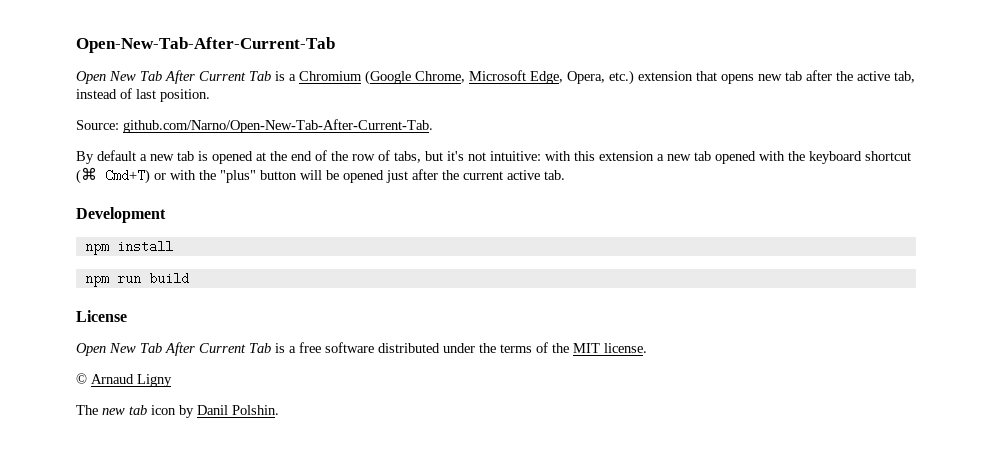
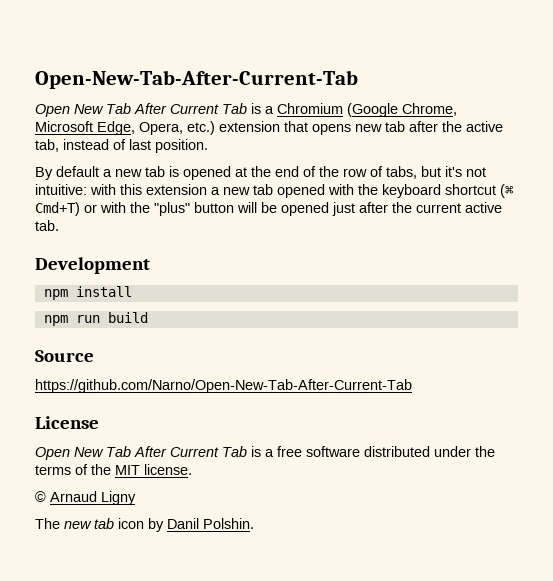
[76,119,433,133] // Source: github.com/Narno/Open-New-Tab-After-Current-Tab. -> (208, 146) none
(189, 278) none -> [35,350,94,362] [35,379,412,393] // Source // https://github.com/Narno/Open-New-Tab-After-Current-Tab

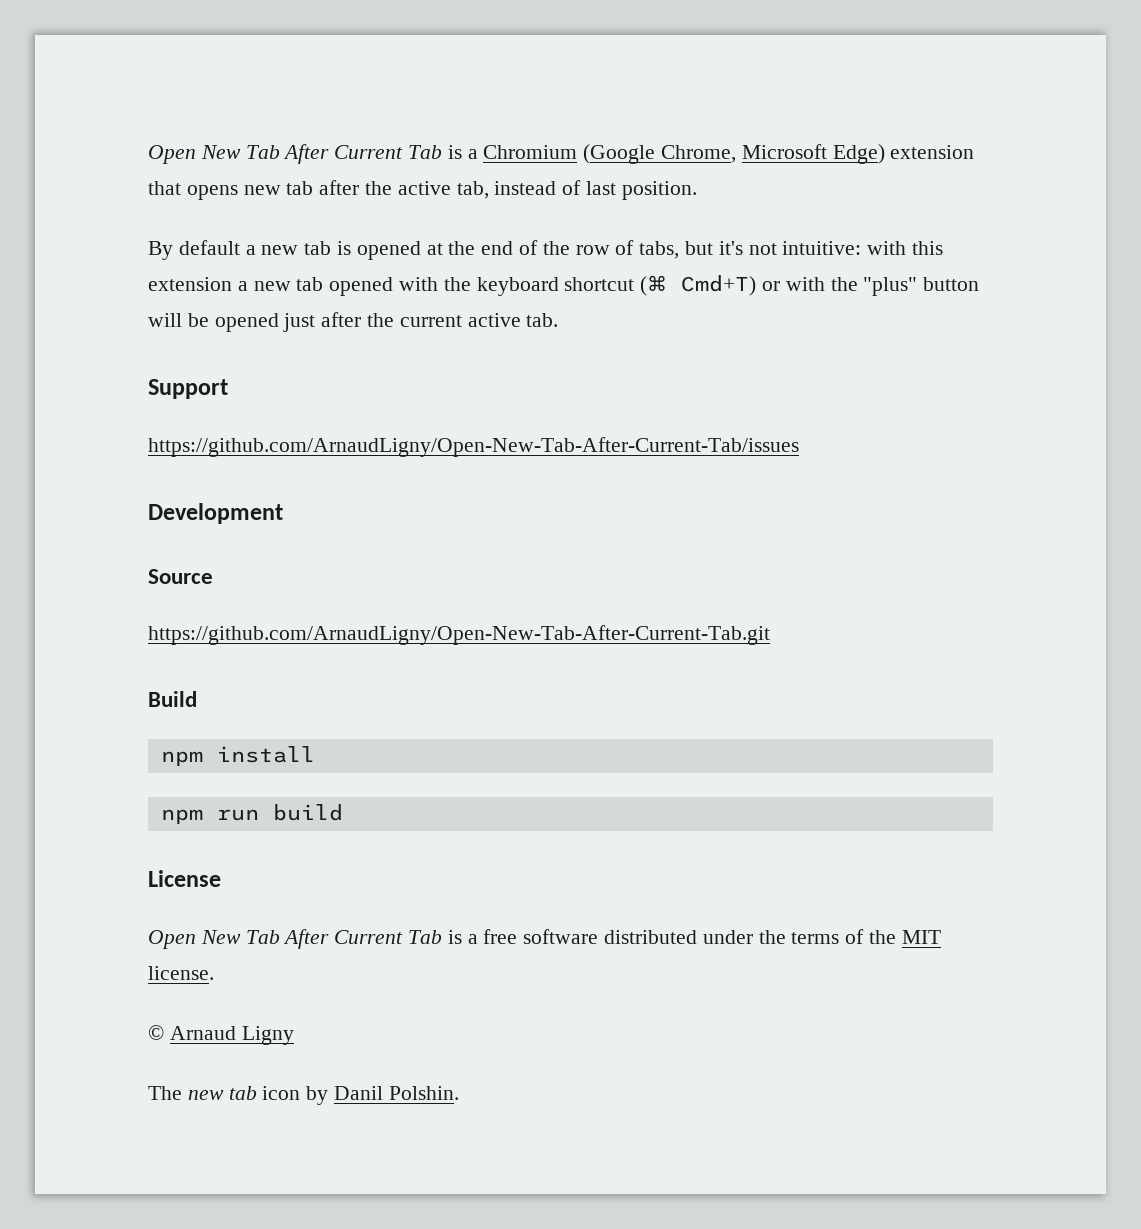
[35,70,358,89] Open-New-Tab-After-Current-Tab // -> (148, 154) none
[97,121,215,135] Edge, Opera, etc.) -> [832,144,885,164] Edge)
(59, 225) none -> [148,379,228,399] [148,437,799,457] // Support // https://github.com/ArnaudLigny/Open-New-Tab-After-Current-Tab/issues
(150, 265) none -> [148,569,213,584] [148,625,770,645] [148,691,197,707] // Source // https://github.com/ArnaudLigny/Open-New-Tab-After-Current-Tab.git // Build
[35,350,94,362] [35,379,412,393] // Source // https://github.com/Narno/Open-New-Tab-After-Current-Tab -> (343, 812) none

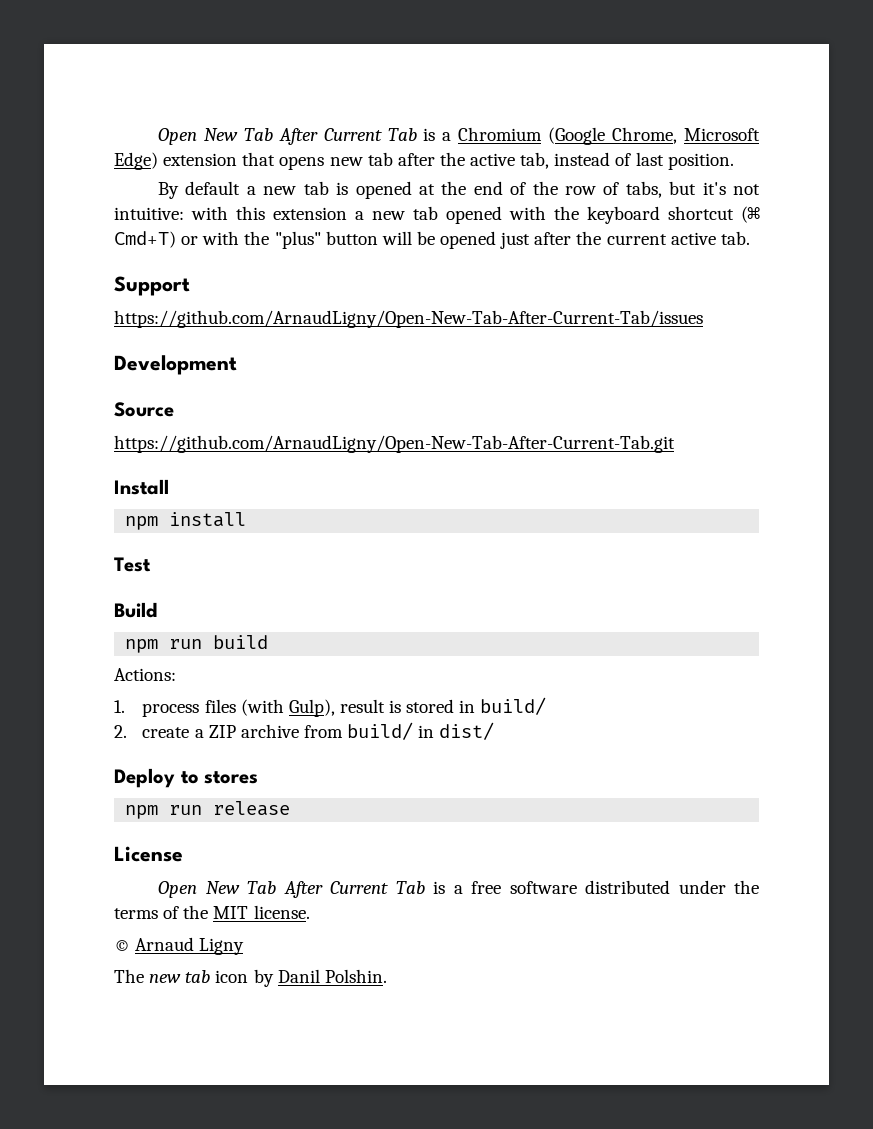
[148,691,197,707] Build -> [114,479,169,495] Install
(315, 754) none -> [114,557,151,572] [114,602,157,618] // Test // Build
(343, 812) none -> [114,668,176,681] [114,697,547,717] [114,722,495,740] [114,768,259,788] [125,801,291,819] // Actions: // 1. process files (with Gulp), result is stored in build/ // 2. create a ZIP archive from build/ in dist/ // Deploy to stores // npm run release

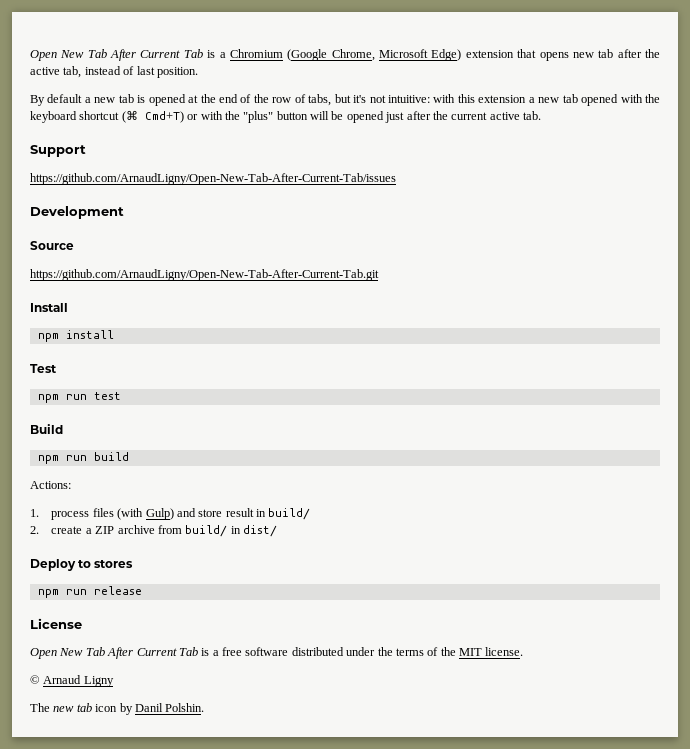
(151, 564) none -> [37,392,121,403] // npm run test
[288,699,455,717] Gulp), result is stored -> [145,508,254,520] Gulp) and store result

